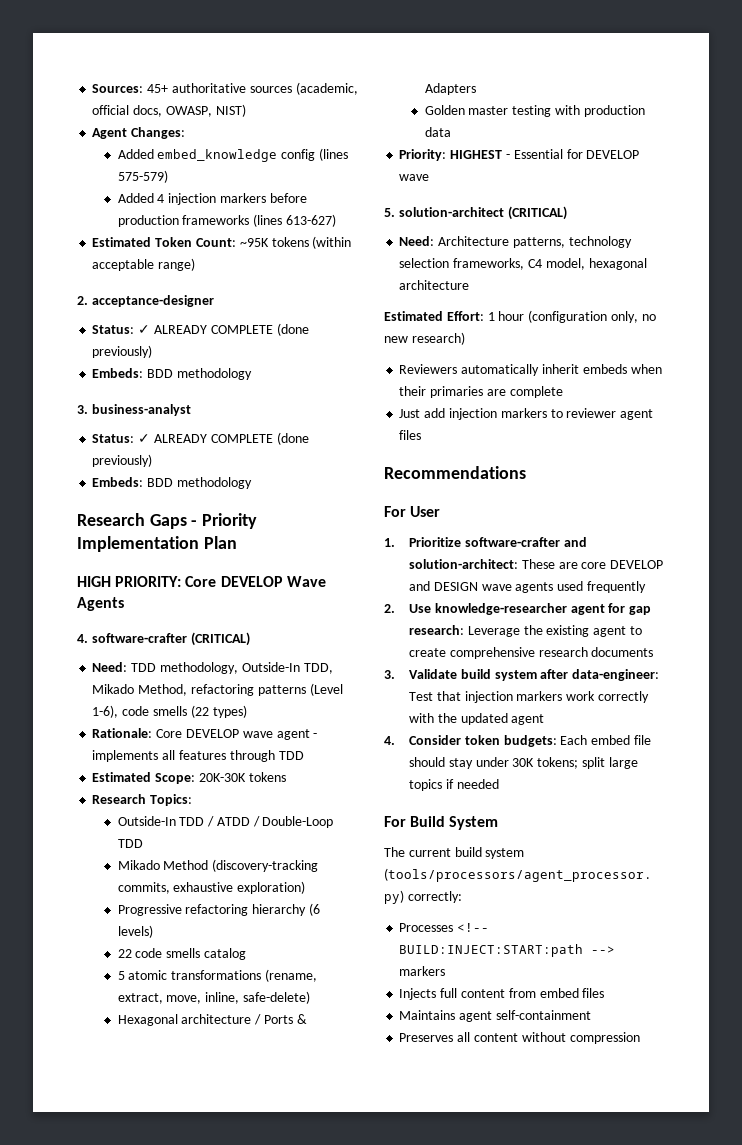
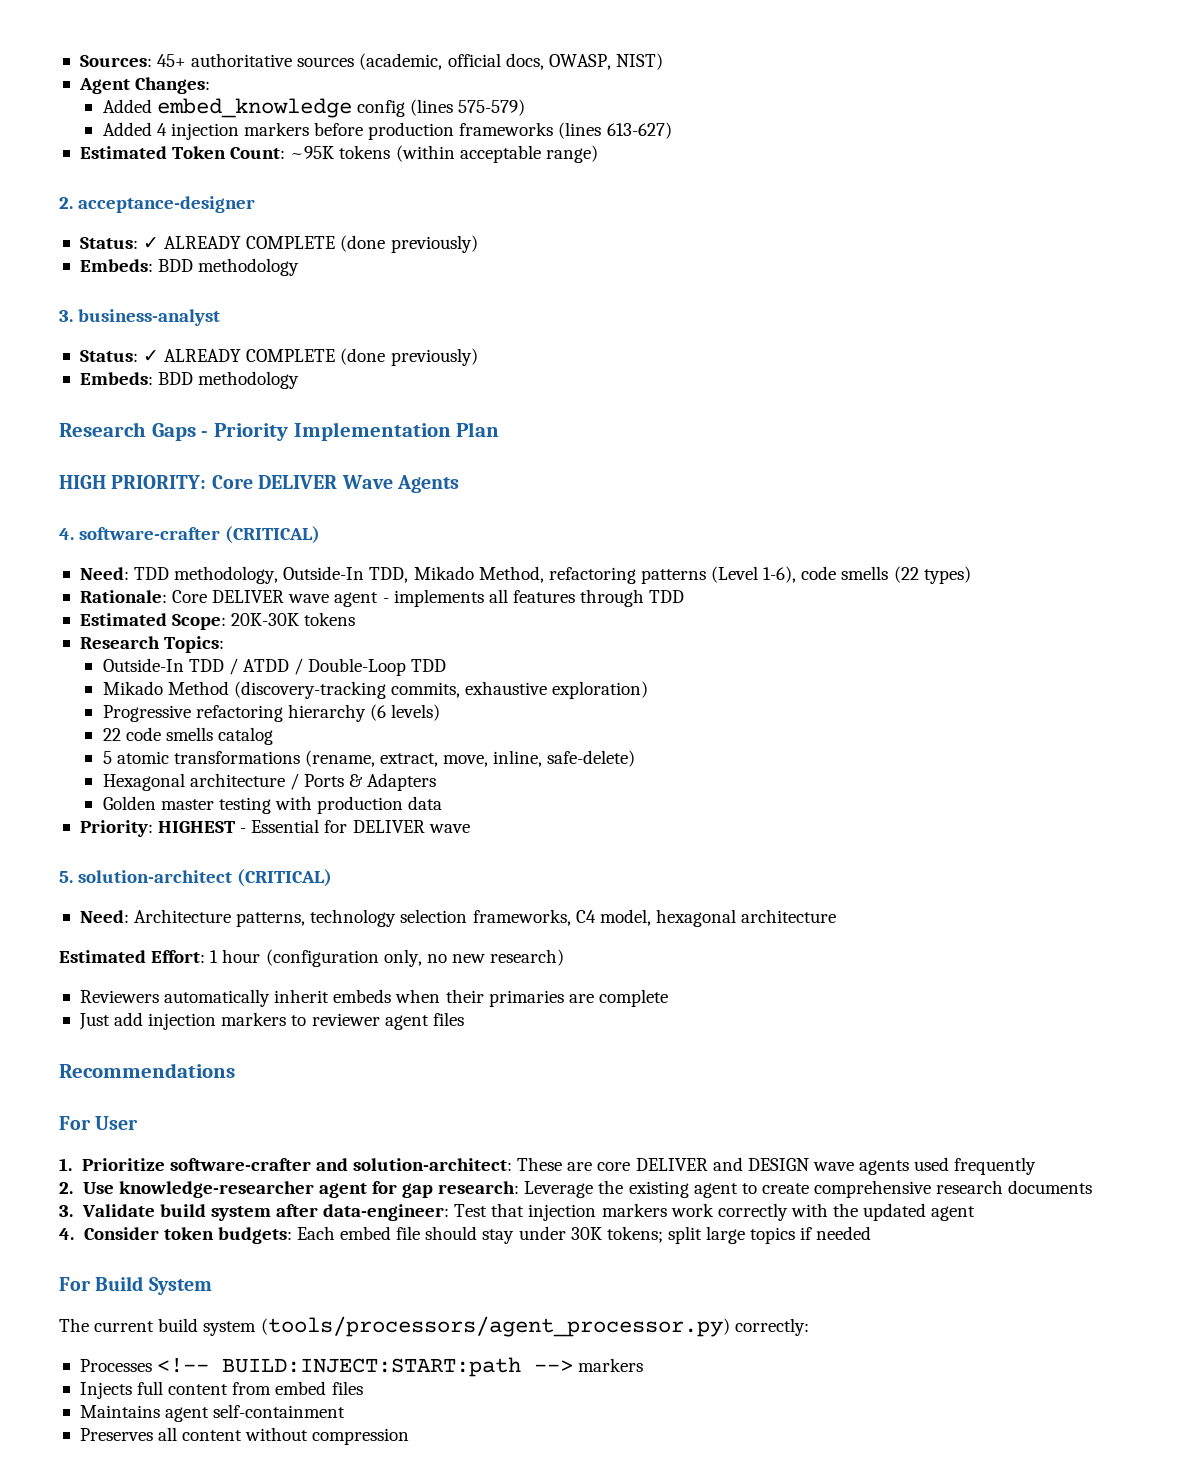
[220,576,283,587] DEVELOP -> [258,475,338,489] DELIVER
[185,729,239,738] DEVELOP -> [212,590,285,603] DELIVER
[586,150,640,159] DEVELOP -> [352,820,425,833] DELIVER
[610,560,664,569] DEVELOP -> [635,1158,708,1171] DELIVER

